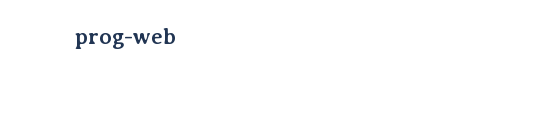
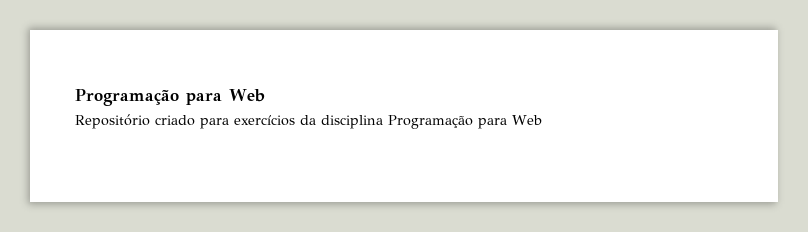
[75,28,176,49] prog-web -> [75,89,265,106] [75,114,542,129] Programação para Web // Repositório criado para exercícios da disciplina Programação para Web

